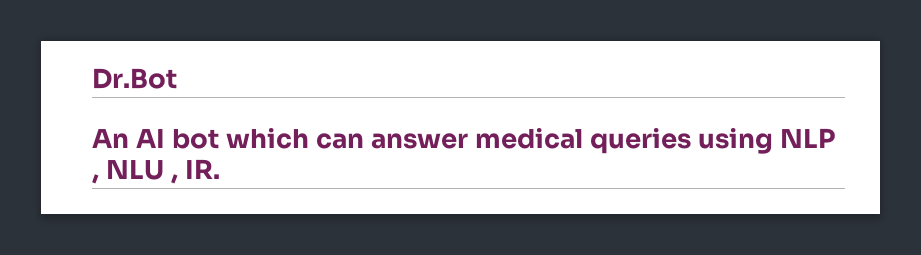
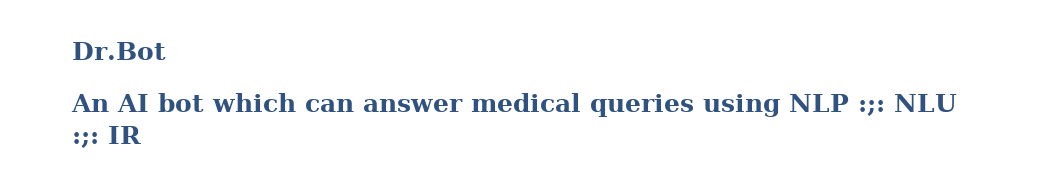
[92,159,221,184] , NLU , IR. -> [858,94,957,116] [72,126,141,148] :;: NLU :;: IR

